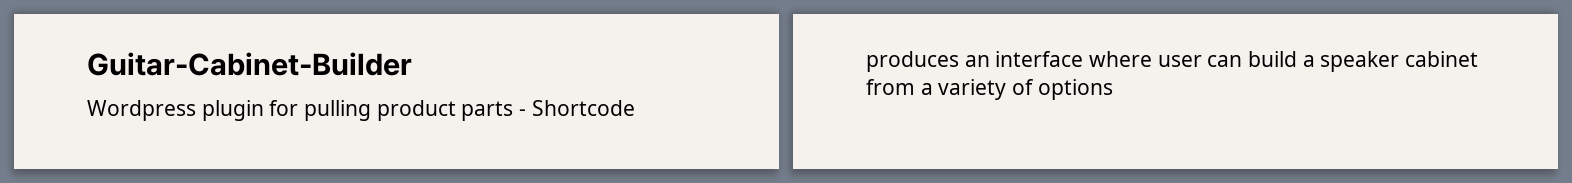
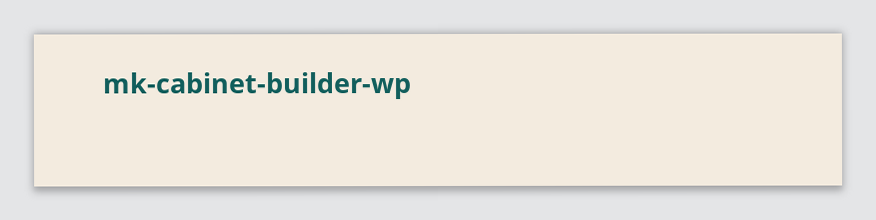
[87,52,412,76] [87,100,635,121] [866,51,1479,72] [866,79,1113,100] Guitar-Cabinet-Builder // Wordpress plugin for pulling product parts - Shortcode produces an interface where user can build a speaker cabinet from a variety of options -> [102,72,411,100] mk-cabinet-builder-wp

